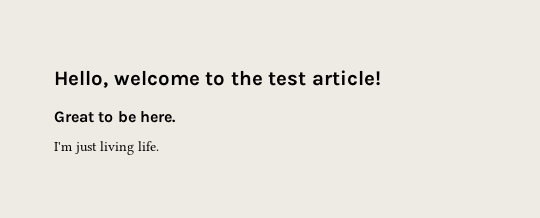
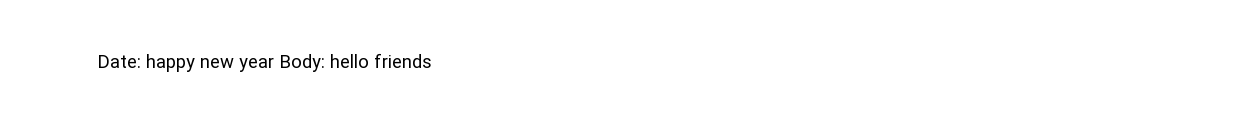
[54,70,381,88] [54,111,176,123] [54,141,159,155] Hello, welcome to the test article! // Great to be here. // I'm just living life. -> [97,53,432,72] Date: happy new year Body: hello friends

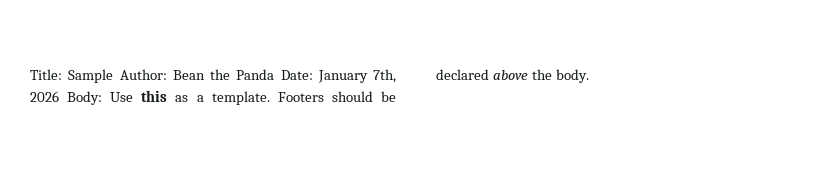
[97,53,432,72] Date: happy new year Body: hello friends -> [30,69,396,83] [30,90,396,105] [436,69,589,83] Title: Sample Author: Bean the Panda Date: January 7th, 2026 Body: Use this as a template. Footers should be declared above the body.

